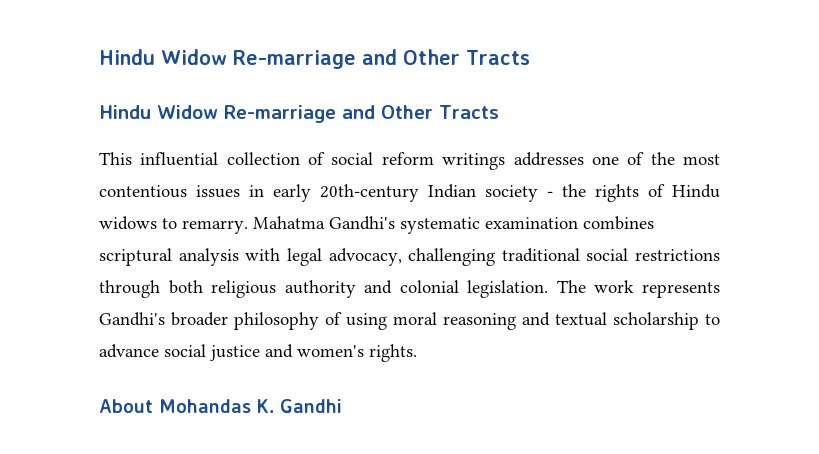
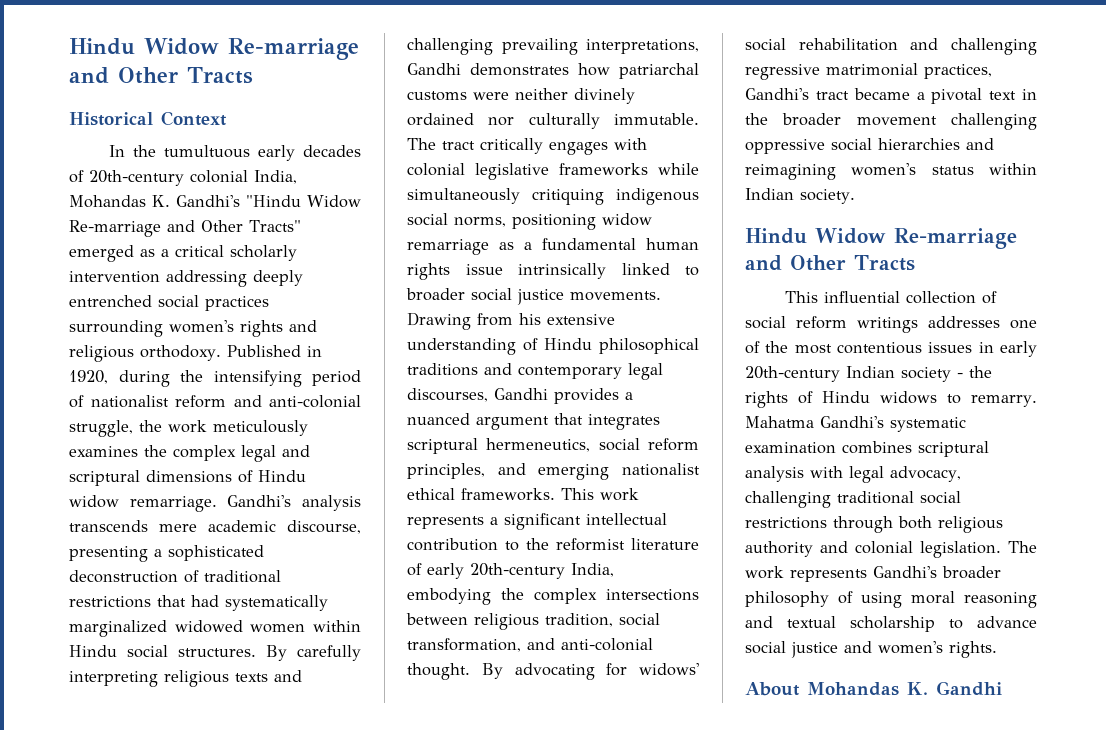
[99,49,530,69] Hindu Widow Re-marriage and Other Tracts -> [69,38,359,60] [69,67,253,84] [69,111,227,126] [109,145,361,161] [69,170,297,186] [69,195,361,208] [69,220,301,237] [69,245,297,262] [69,270,303,287] [69,295,269,311] [69,320,317,337] [69,345,322,362] [69,370,361,387] [69,395,361,408] [69,420,308,437] [69,445,310,462] [69,470,306,486] [69,495,361,512] [69,520,361,534] [69,545,264,562] [69,570,281,583] [69,595,328,611] [69,620,361,637] [69,645,361,661] [69,670,302,687] [407,38,699,55] [407,63,699,79] [407,88,635,104] [407,113,699,129] [407,138,647,155] [407,163,699,180] [407,188,699,205] [407,213,652,230] [407,238,699,255] [407,263,699,280] [406,288,661,305] [407,312,615,330] [407,338,699,355] [407,363,663,380] [407,388,633,404] [407,413,660,430] [407,438,699,454] [407,463,700,480] [407,488,639,501] [407,513,667,530] [407,538,699,551] [407,563,614,579] [407,588,699,605] [406,613,660,630] [407,638,653,652] [407,663,699,680] [745,38,1037,55] [745,63,992,80] [745,88,1037,104] [745,113,1037,130] [745,138,994,154] [745,163,1037,180] [745,188,855,204] Hindu Widow Re-marriage and Other Tracts // Historical Context // In the tumultuous early decades of 20th-century colonial India, Mohandas K. Gandhi's "Hindu Widow Re-marriage and Other Tracts" emerged as a critical scholarly intervention addressing deeply entrenched social practices surrounding women's rights and religious orthodoxy. Published in 1920, during the intensifying period of nationalist reform and anti-colonial struggle, the work meticulously examines the complex legal and scriptural dimensions of Hindu widow remarriage. Gandhi's analysis transcends mere academic discourse, presenting a sophisticated deconstruction of traditional restrictions that had systematically marginalized widowed women within Hindu social structures. By carefully interpreting religious texts and challenging prevailing interpretations, Gandhi demonstrates how patriarchal customs were neither divinely ordained nor culturally immutable. The tract critically engages with colonial legislative frameworks while simultaneously critiquing indigenous social norms, positioning widow remarriage as a fundamental human rights issue intrinsically linked to broader social justice movements. Drawing from his extensive understanding of Hindu philosophical traditions and contemporary legal discourses, Gandhi provides a nuanced argument that integrates scriptural hermeneutics, social reform principles, and emerging nationalist ethical frameworks. This work represents a significant intellectual contribution to the reformist literature of early 20th-century India, embodying the complex intersections between religious tradition, social transformation, and anti-colonial thought. By advocating for widows' social rehabilitation and challenging regressive matrimonial practices, Gandhi's tract became a pivotal text in the broader movement challenging oppressive social hierarchies and reimagining women's status within Indian society.

